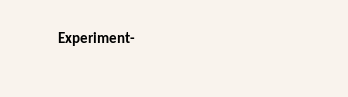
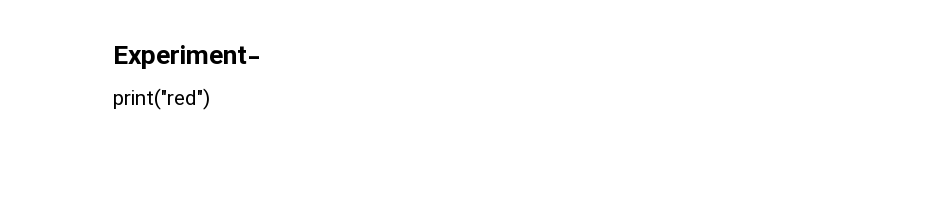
(135, 39) none -> [113,88,210,110] // print("red")

